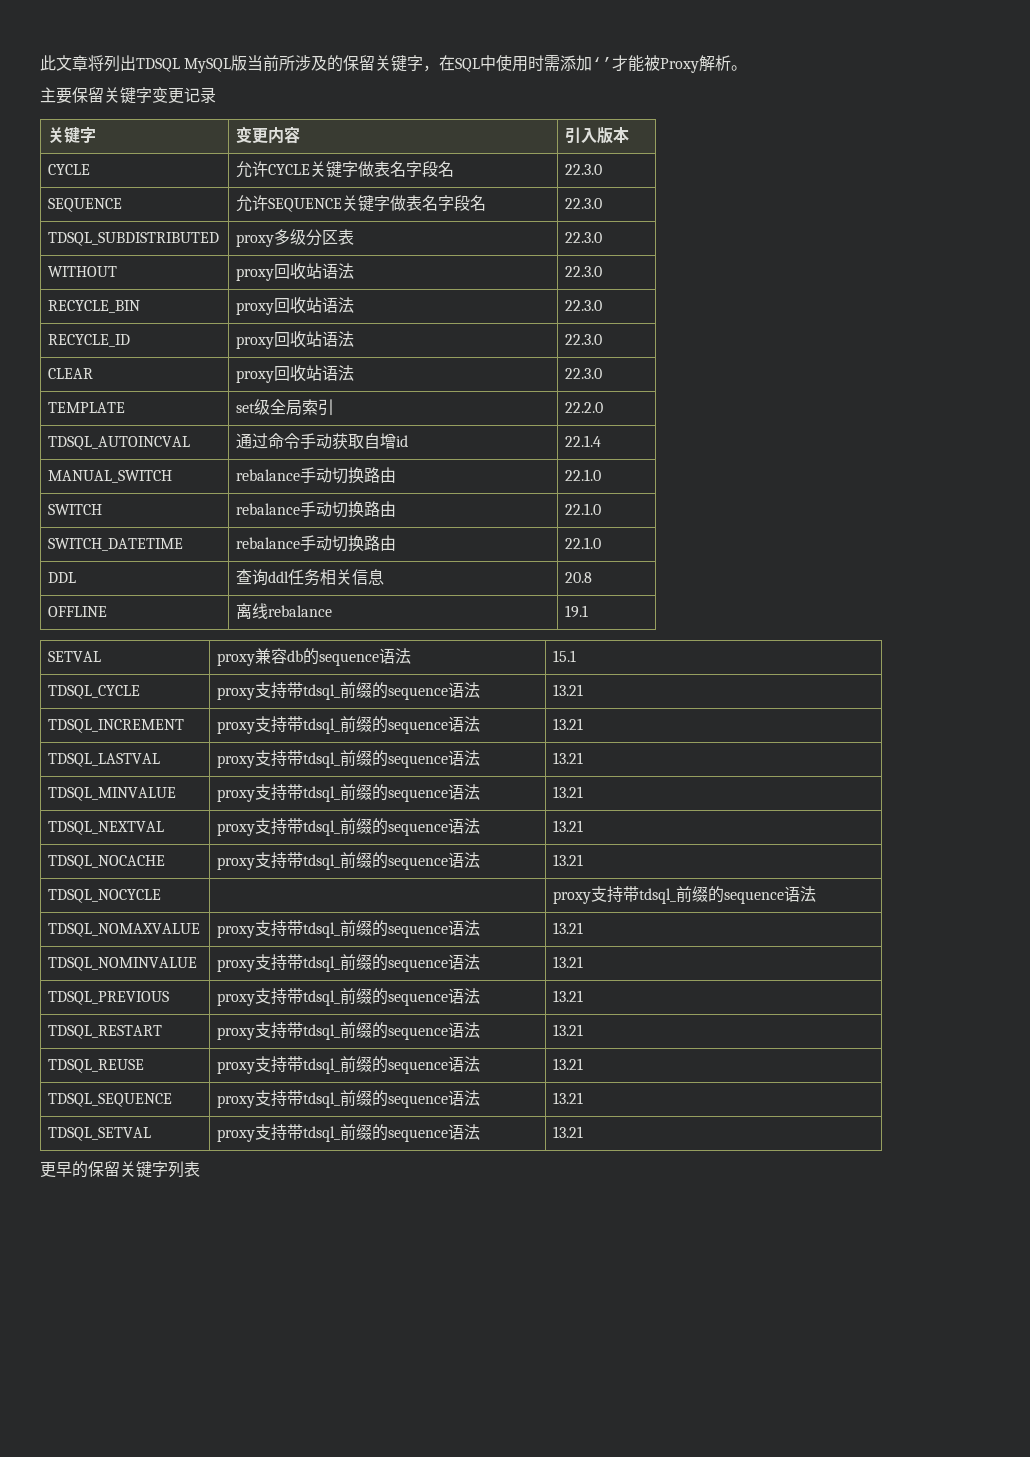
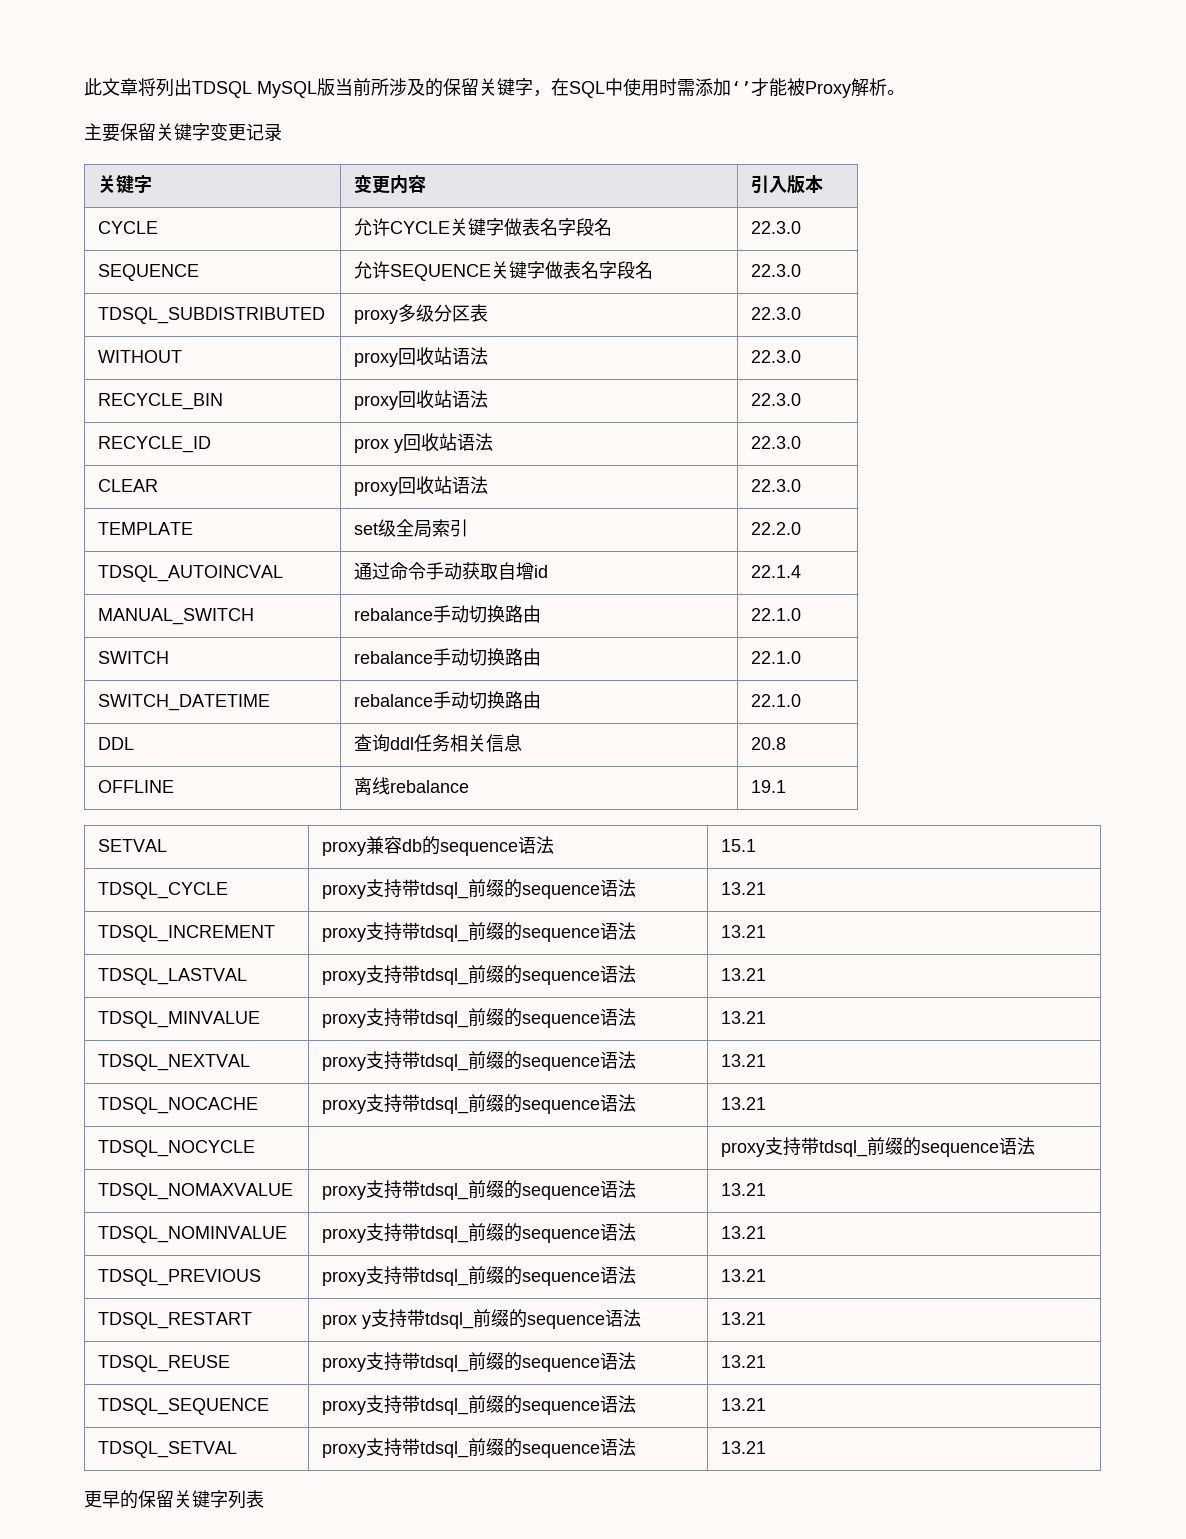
[236,336,275,349] proxy -> [354,438,404,453] prox y
[217,1027,256,1040] proxy -> [322,1314,372,1329] prox y

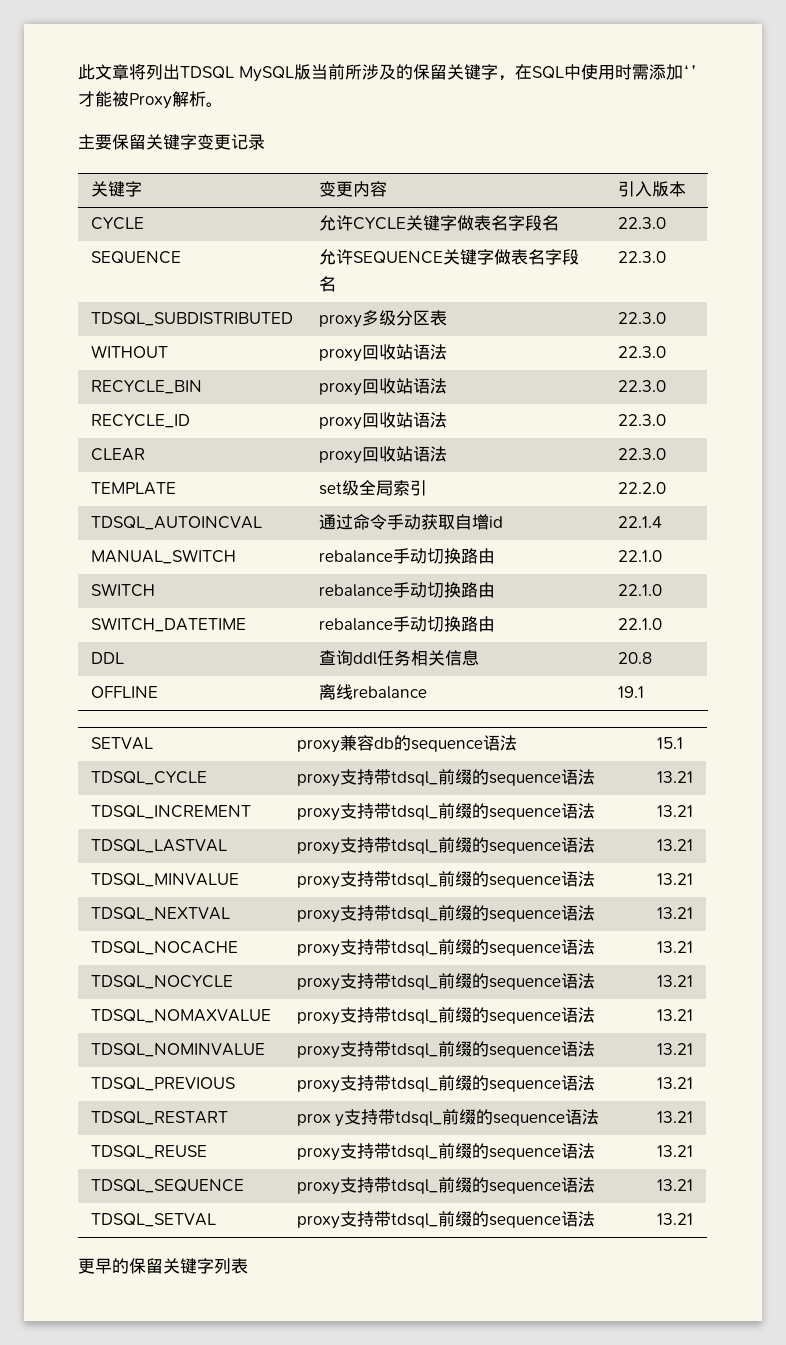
[354,438,404,453] prox y -> [318,416,362,430] proxy
[721,1137,1036,1157] | proxy支持带tdsql_前缀的sequence语法 -> [296,973,595,991] [656,975,693,987] proxy支持带tdsql_前缀的sequence语法 | 13.21

